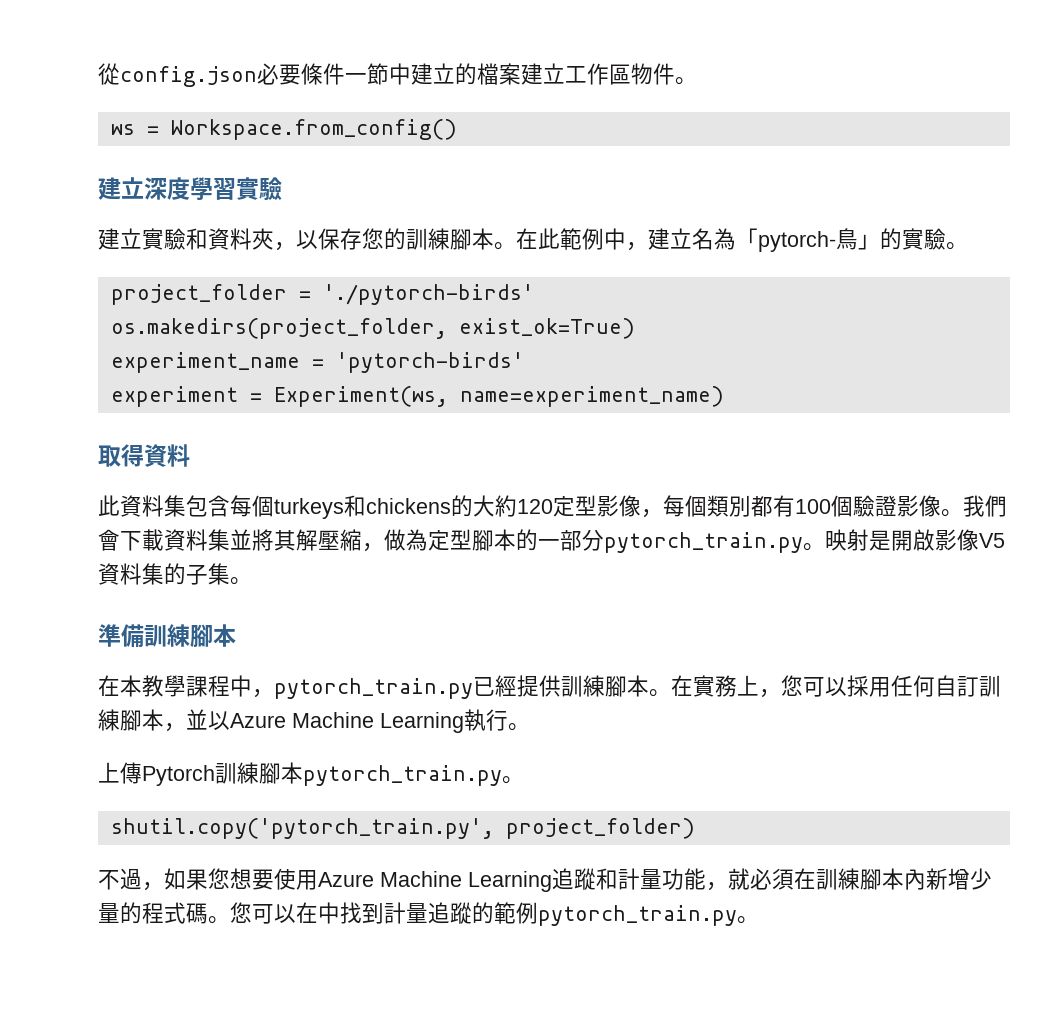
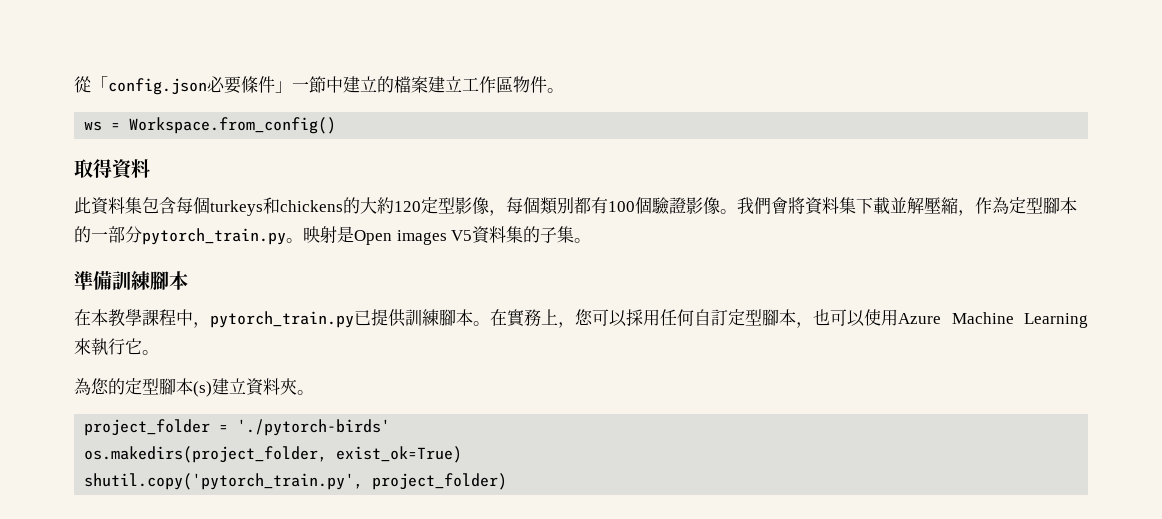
(120, 74) none -> [91,76,108,91] 「
(345, 74) none -> [275,81,292,93] 」
[98,177,282,200] [98,228,968,252] [110,284,534,305] [110,318,635,339] [110,352,524,373] [110,386,724,407] // 建立深度學習實驗 // 建立實驗和資料夾，以保存您的訓練腳本。在此範例中，建立名為「pytorch-鳥」的實驗。 // project_folder = './pytorch-birds' // os.makedirs(project_folder, exist_ok=True) // experiment_name = 'pytorch-birds' // experiment = Experiment(ws, name=experiment_name) -> (337, 125) none
[120,529,296,551] 下載資料集並將其 -> [788,197,907,215] 將資料集下載並
[384,529,406,551] 做 -> [975,197,992,214] 作
[891,529,979,551] 開啟影像 -> [354,230,447,245] Open images
[495,675,517,697] 經 -> (371, 318) none
[979,675,1001,697] [98,709,530,733] [98,762,524,786] [110,818,695,839] [98,868,992,892] [98,902,759,926] 訓練腳本，並以Azure Machine Learning執行。 // 上傳Pytorch訓練腳本pytorch_train.py。 // shutil.copy('pytorch_train.py', project_folder) // 不過，如果您想要使用Azure Machine Learning追蹤和計量功能，就必須在訓練腳本內新增少量的程式碼。您可以在中找到計量追蹤的範例pytorch_train.py。 -> [728,309,1088,328] [74,338,159,355] [74,378,314,397] [84,419,391,436] [84,446,463,463] [84,473,508,490] 定型腳本，也可以使用Azure Machine Learning來執行它。 // 為您的定型腳本(s)建立資料夾。 // project_folder = './pytorch-birds' // os.makedirs(project_folder, exist_ok=True) // shutil.copy('pytorch_train.py', project_folder)

